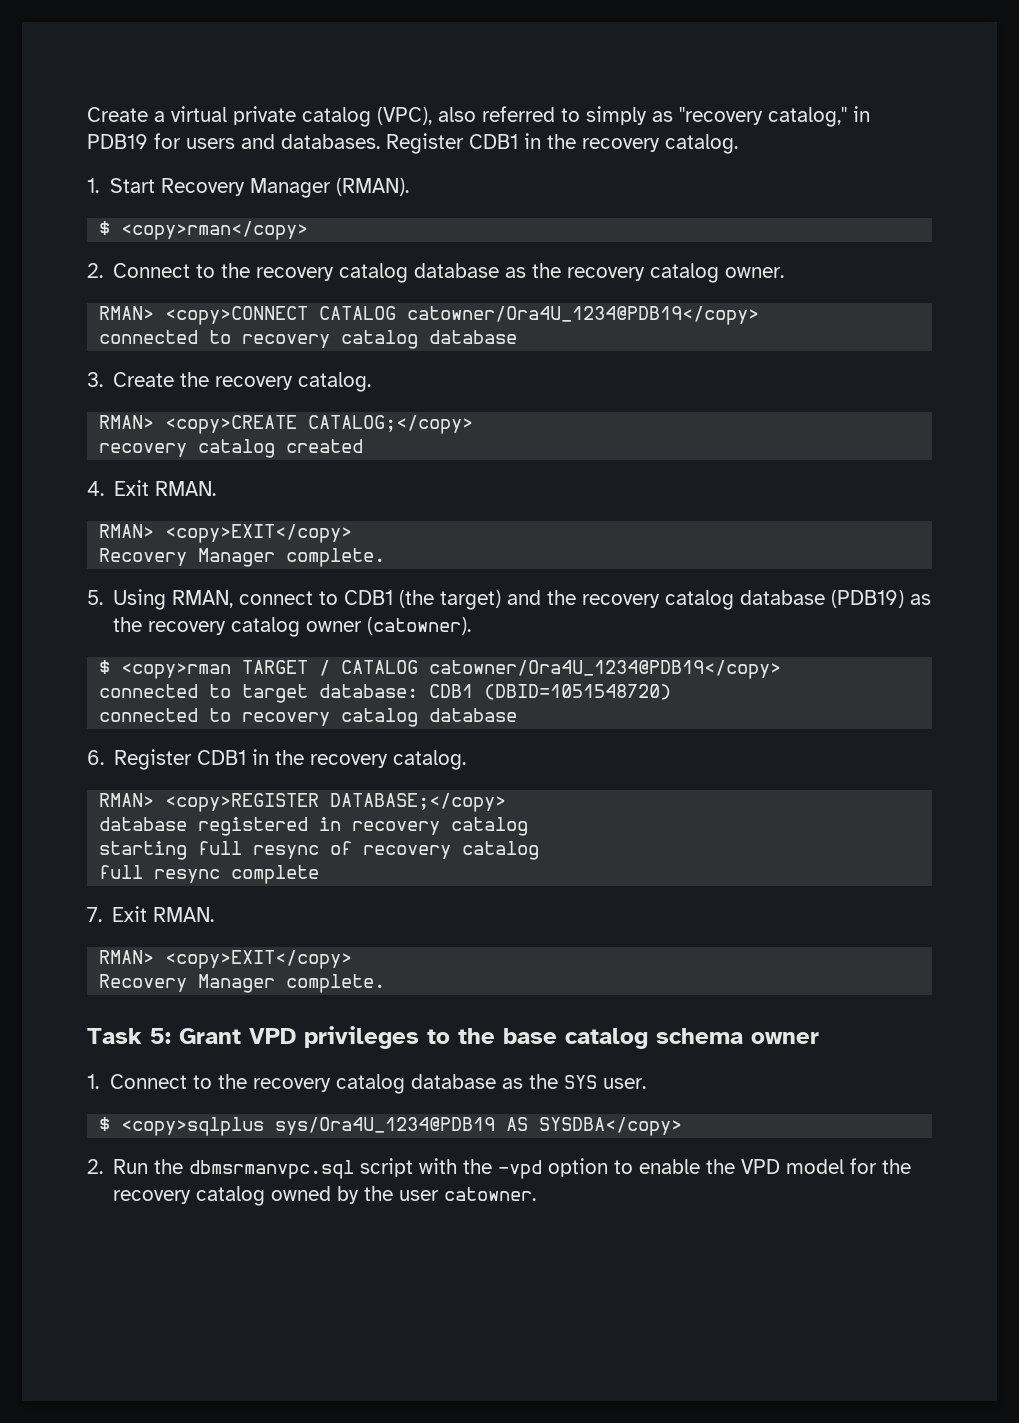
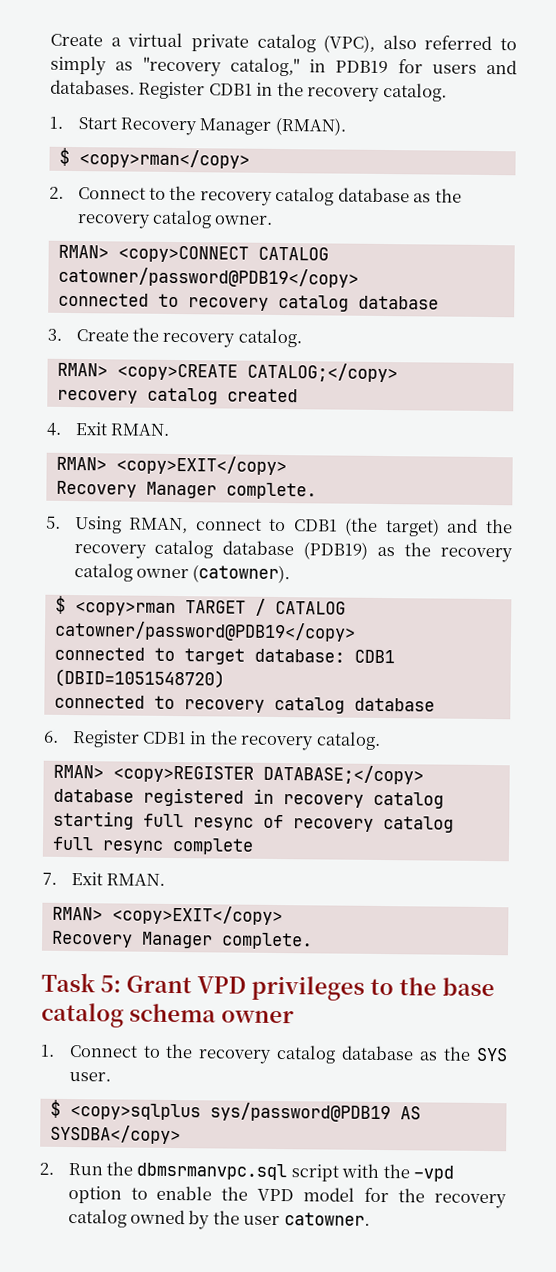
[407,306,760,325] catowner/Ora4U_1234@PDB19</copy> -> [57,266,359,288] catowner/password@PDB19</copy>
[429,660,782,679] catowner/Ora4U_1234@PDB19</copy> -> [53,620,356,642] catowner/password@PDB19</copy>
[275,1117,496,1135] sys/Ora4U_1234@PDB19 -> [209,1102,391,1123] sys/password@PDB19

